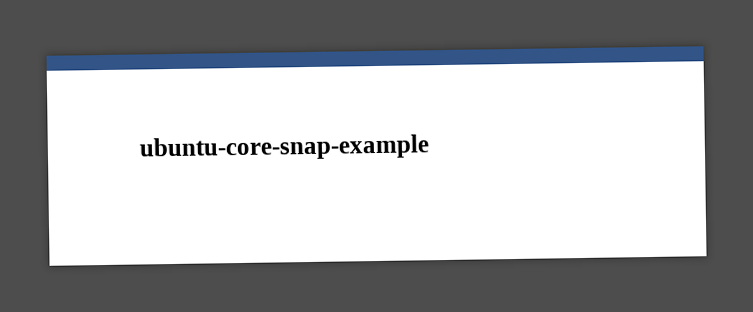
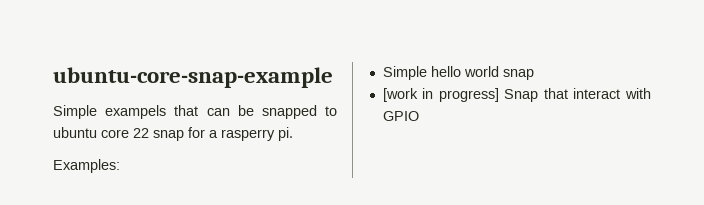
(430, 148) none -> [53,105,337,119] [53,127,293,141] [53,159,120,173] [382,66,534,80] [382,88,651,102] [382,111,419,121] // Simple exampels that can be snapped to ubuntu core 22 snap for a rasperry pi. // Examples: // Simple hello world snap // [work in progress] Snap that interact with GPIO

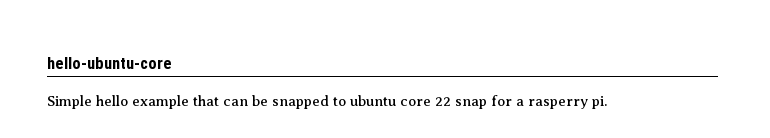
[53,67,333,88] [53,105,167,119] ubuntu-core-snap-example // Simple exampels -> [47,57,172,69] [47,95,189,109] hello-ubuntu-core // Simple hello example
[53,159,120,173] [382,66,534,80] [382,88,651,102] [382,111,419,121] // Examples: // Simple hello world snap // [work in progress] Snap that interact with GPIO -> (607, 102) none

